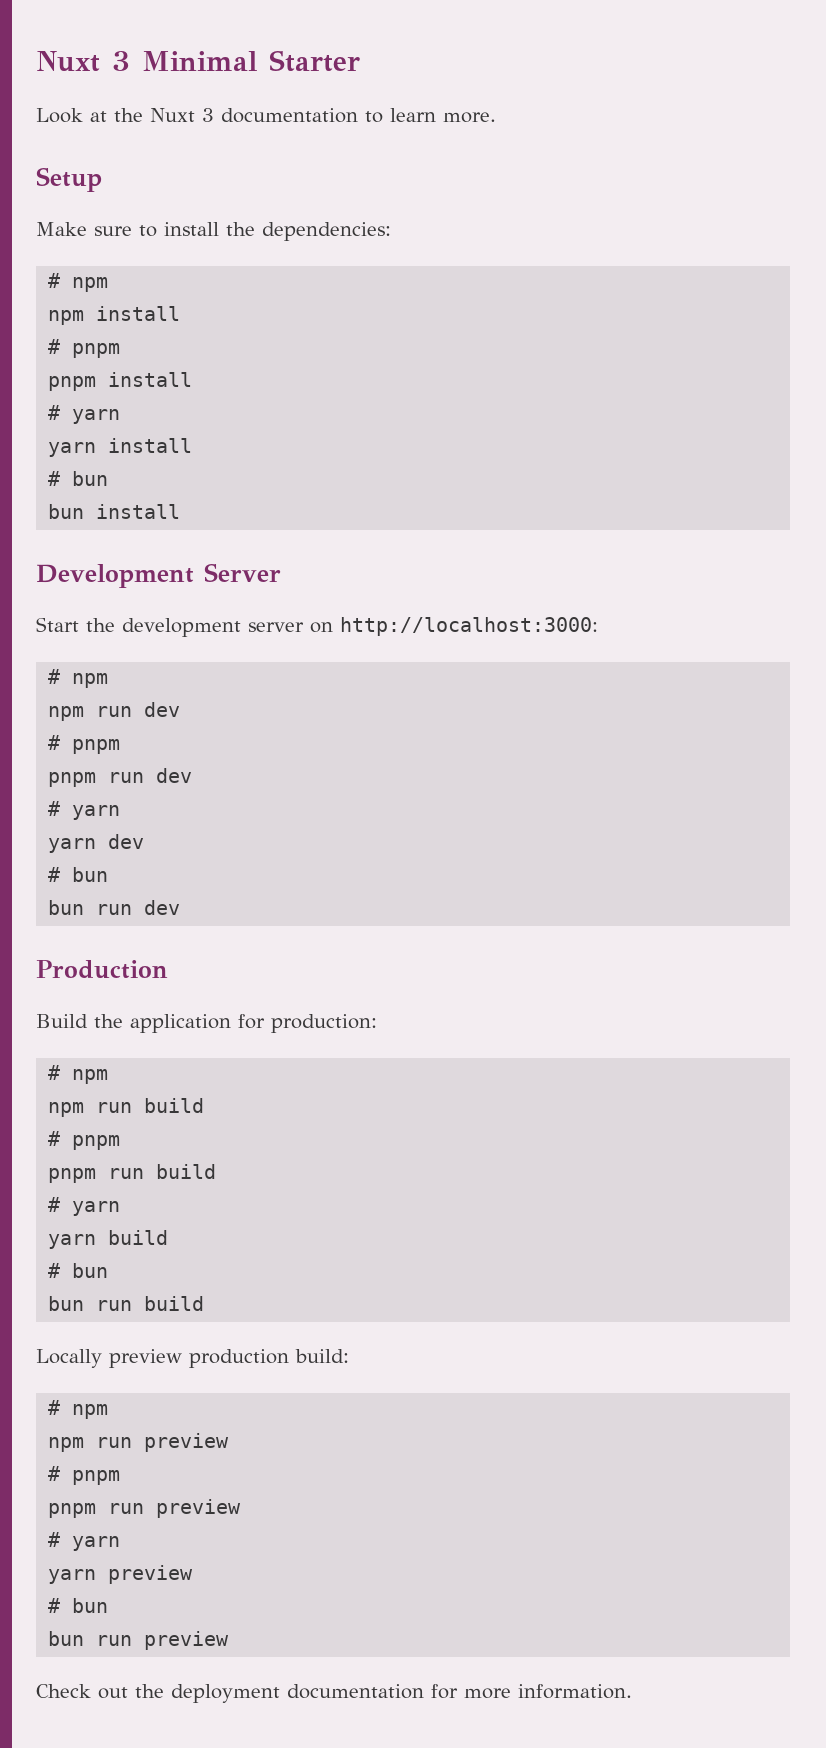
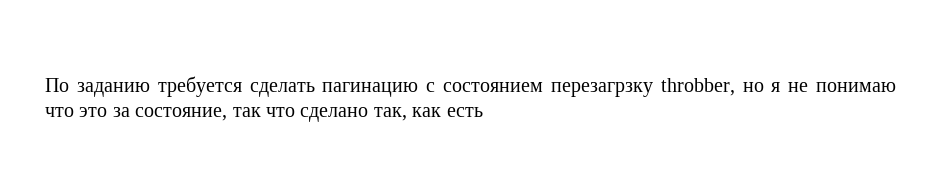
[36,50,360,72] [36,108,496,123] [36,167,102,192] [36,222,391,241] [48,273,109,292] [48,306,181,325] [48,339,121,358] [48,372,193,391] [48,405,121,424] [48,438,193,457] [48,471,109,486] [48,504,181,519] [36,563,281,588] [36,617,598,637] [48,669,109,688] [48,702,181,721] [48,735,121,754] [48,768,193,787] [48,801,121,820] [48,834,145,853] [48,867,109,882] [48,900,181,915] [36,960,168,979] [36,1014,377,1033] [48,1065,109,1084] [48,1098,205,1117] [48,1131,121,1150] [48,1164,217,1183] [48,1197,121,1216] [48,1230,169,1249] [48,1263,109,1278] [48,1296,205,1311] [36,1349,349,1368] [48,1400,109,1419] [48,1433,230,1452] [48,1466,121,1485] [48,1499,242,1518] [48,1532,121,1551] [48,1565,194,1584] [48,1598,109,1613] [48,1631,230,1650] [36,1684,632,1703] Nuxt 3 Minimal Starter // Look at the Nuxt 3 documentation to learn more. // Setup // Make sure to install the dependencies: // # npm // npm install // # pnpm // pnpm install // # yarn // yarn install // # bun // bun install // Development Server // Start the development server on http://localhost:3000: // # npm // npm run dev // # pnpm // pnpm run dev // # yarn // yarn dev // # bun // bun run dev // Production // Build the application for production: // # npm // npm run build // # pnpm // pnpm run build // # yarn // yarn build // # bun // bun run build // Locally preview production build: // # npm // npm run preview // # pnpm // pnpm run preview // # yarn // yarn preview // # bun // bun run preview // Check out the deployment documentation for more information. -> [45,76,897,97] [45,107,483,122] По заданию требуется сделать пагинацию с состоянием перезагрзку throbber, но я не понимаю что это за состояние, так что сделано так, как есть

